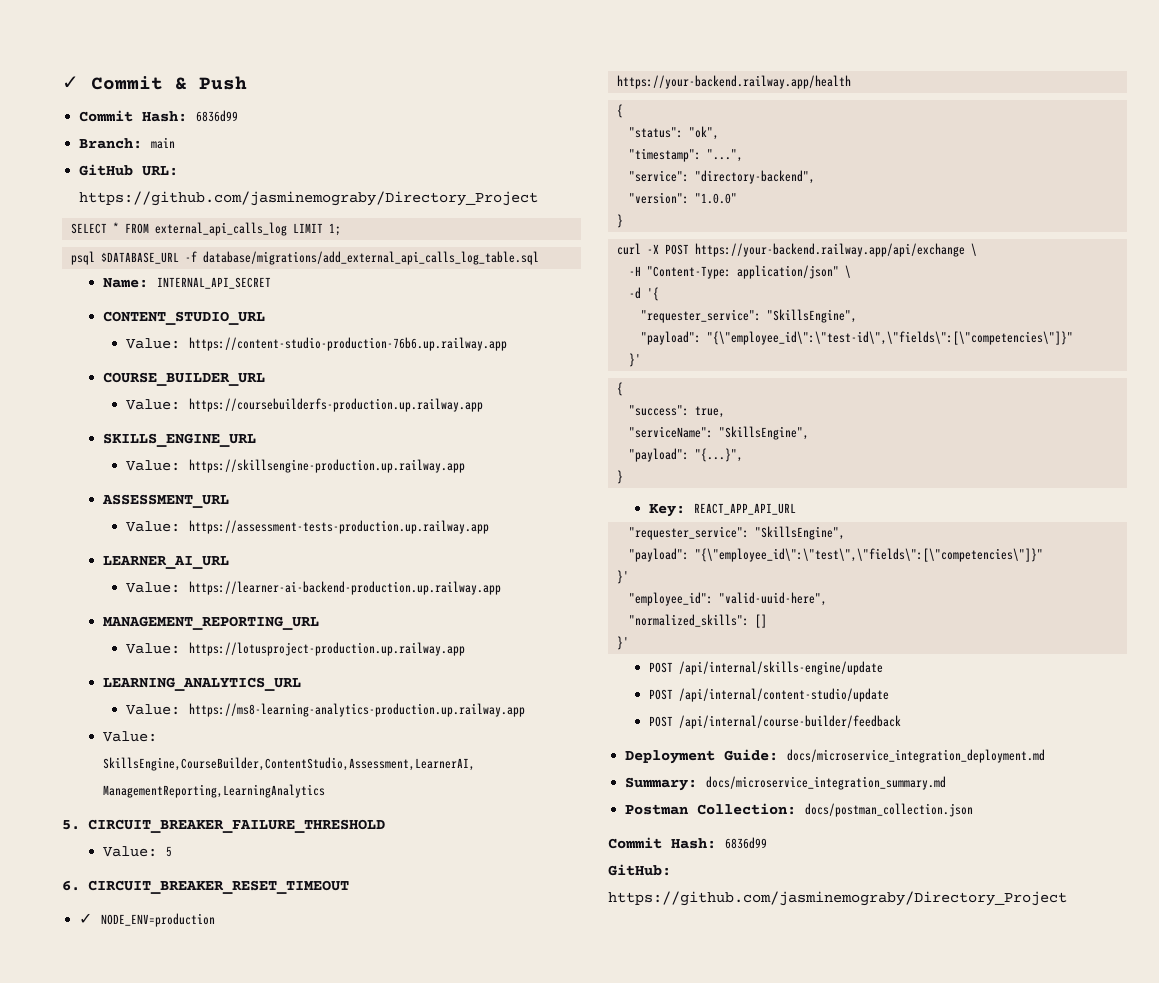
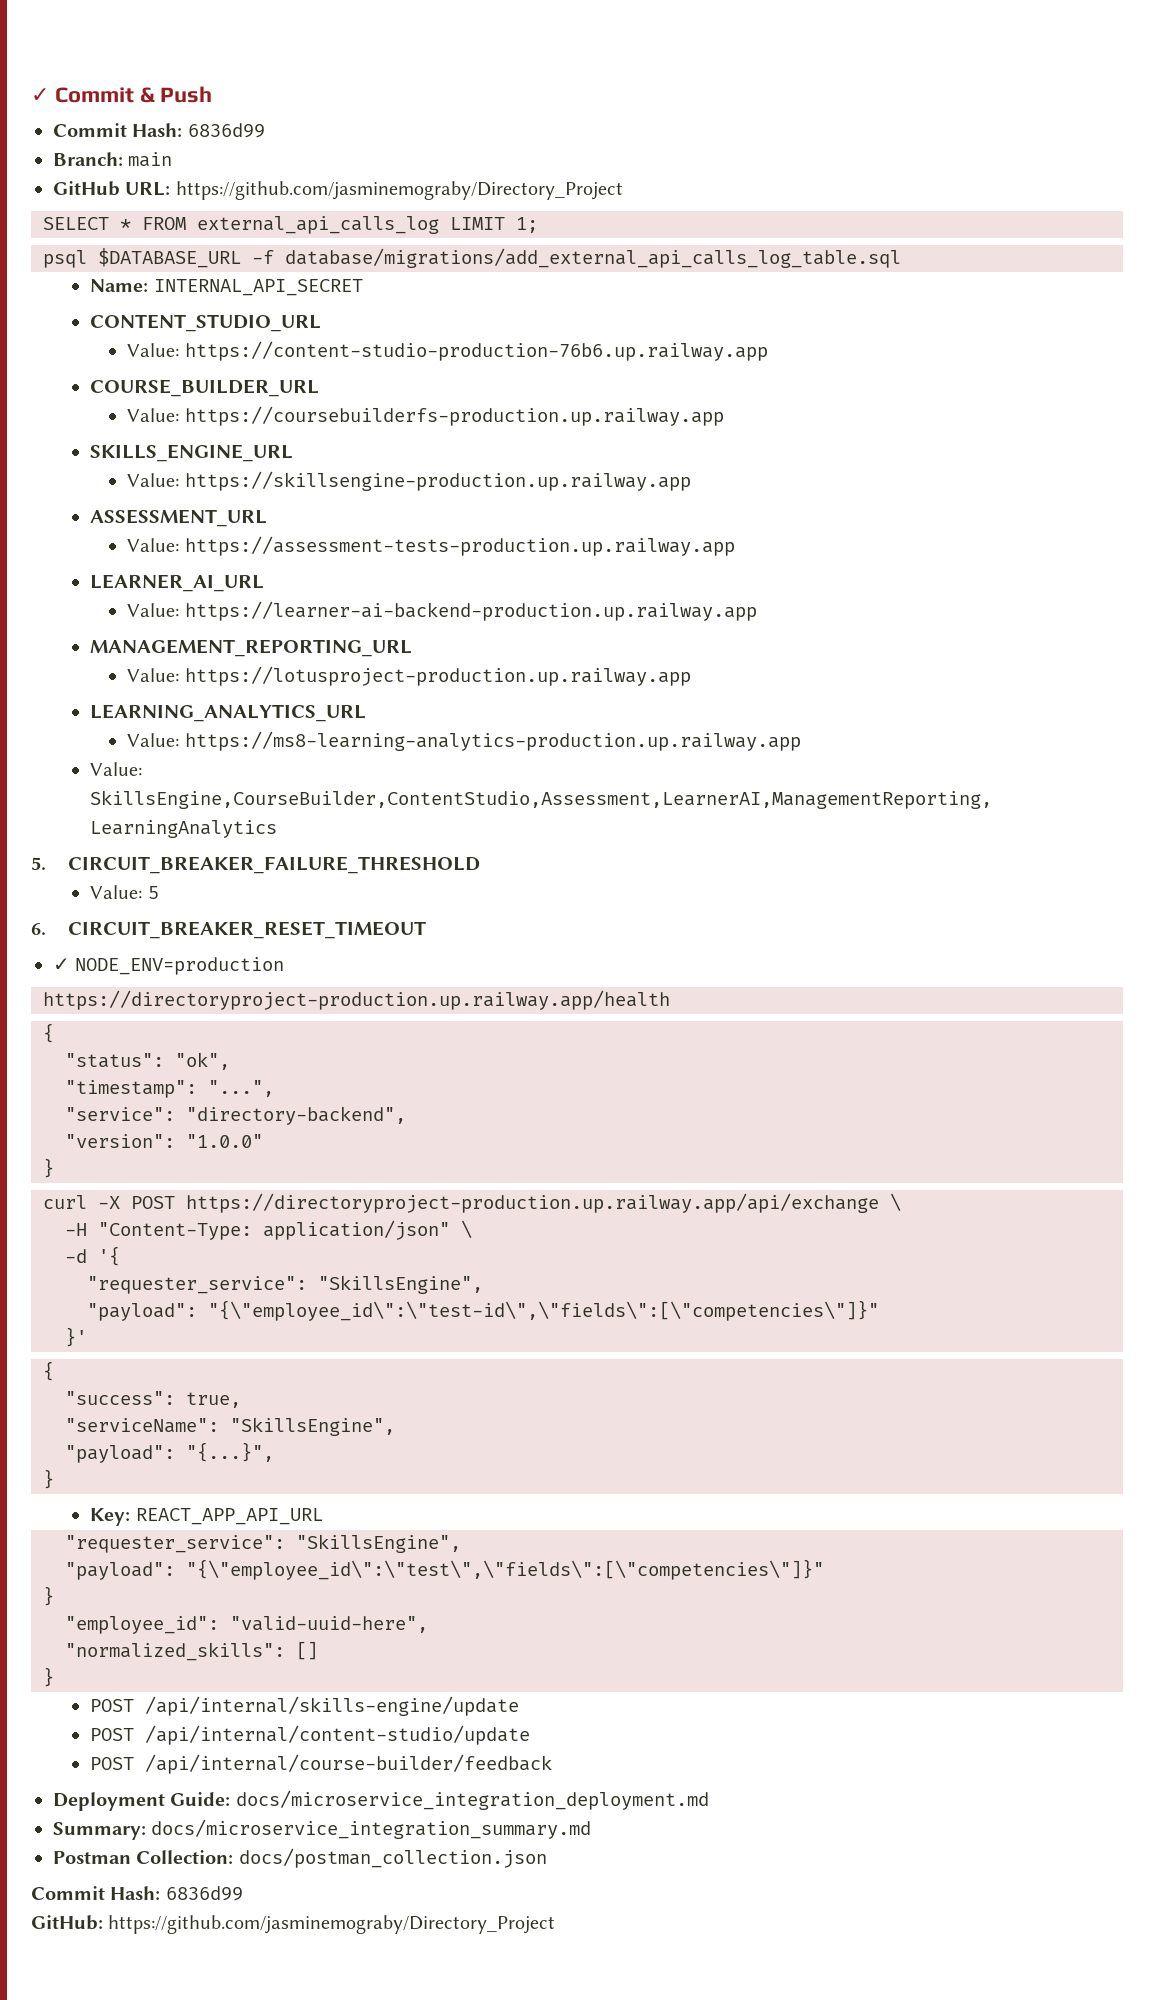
[617,75,852,89] https://your-backend.railway.app/health -> [43,990,670,1010] https://directoryproject-production.up.railway.app/health
[695,243,966,257] https://your-backend.railway.app/api/exchange -> [186,1193,879,1213] https://directoryproject-production.up.railway.app/api/exchange
[617,570,630,584] }' -> [43,1586,54,1606] }
[617,636,630,650] }' -> [43,1667,54,1687] }

